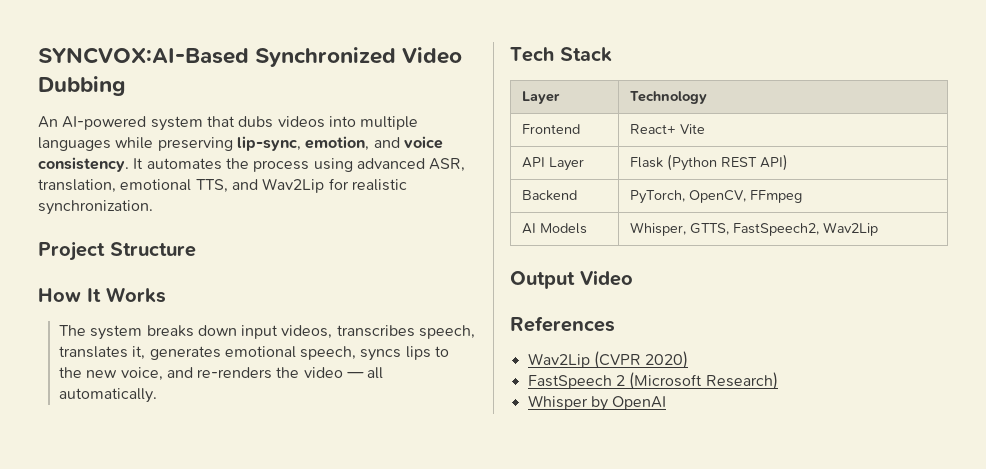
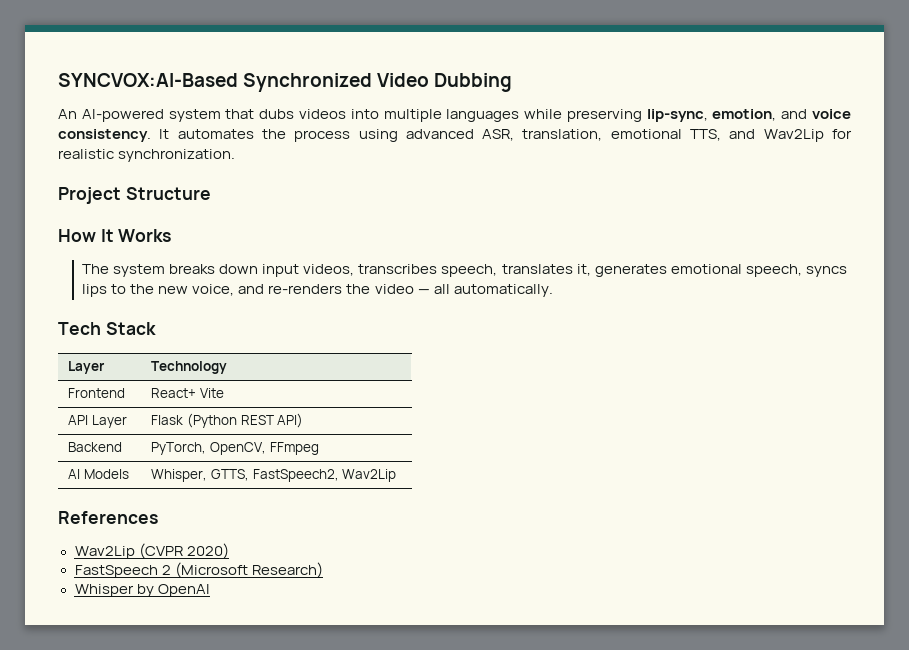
[510,270,633,289] // Output Video -> (397, 475) none

